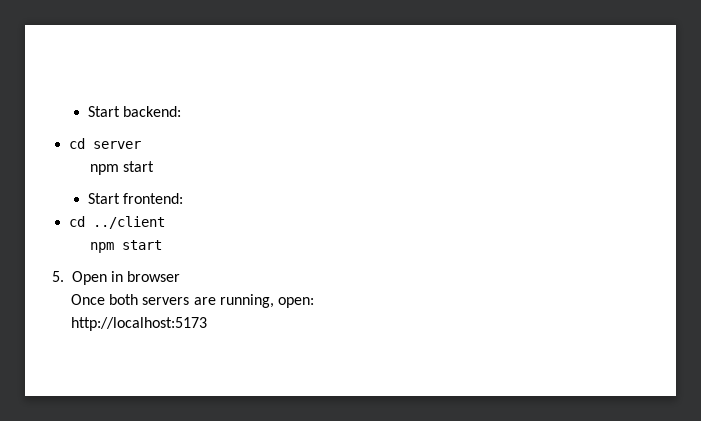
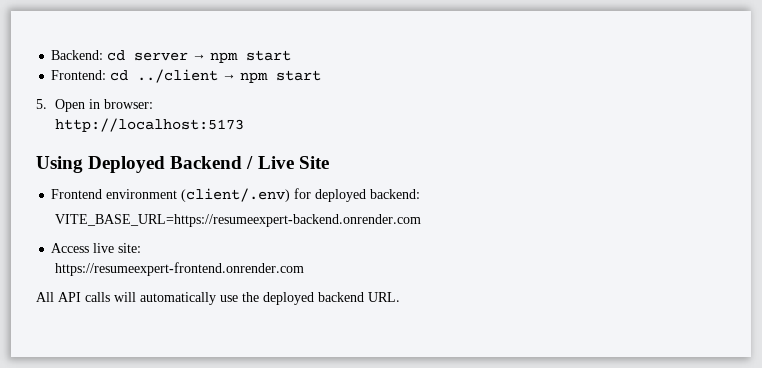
[88,106,182,117] Start backend: // -> [51,50,104,60] Backend:
[90,161,155,175] [88,193,184,204] // npm start // Start frontend: // -> [192,50,292,63] [51,70,107,80] → npm start // Frontend:
(166, 222) // -> [222,74,237,80] →
[127,271,181,282] [71,294,314,308] [71,317,208,331] browser // Once both servers are running, open: // http://localhost:5173 -> [103,99,153,109] [54,118,244,132] [36,156,329,173] [51,188,421,202] [54,214,421,227] [51,243,142,253] [54,262,304,276] [36,292,400,305] browser: // http://localhost:5173 // Using Deployed Backend / Live Site // Frontend environment (client/.env) for deployed backend: // VITE_BASE_URL=https://resumeexpert-backend.onrender.com // Access live site: // https://resumeexpert-frontend.onrender.com // All API calls will automatically use the deployed backend URL.

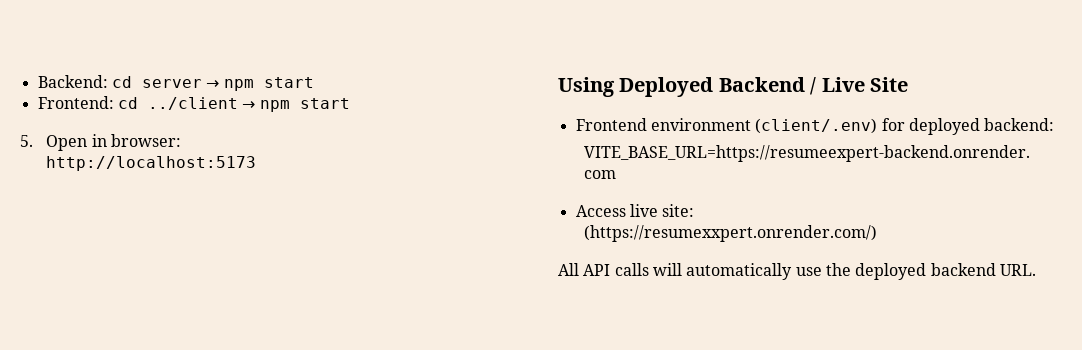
[54,262,304,276] https://resumeexpert-frontend.onrender.com -> [584,225,878,242] (https://resumexxpert.onrender.com/)

